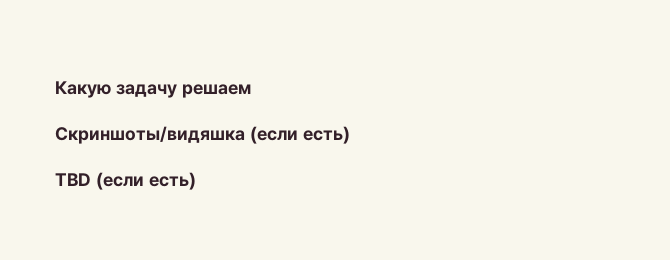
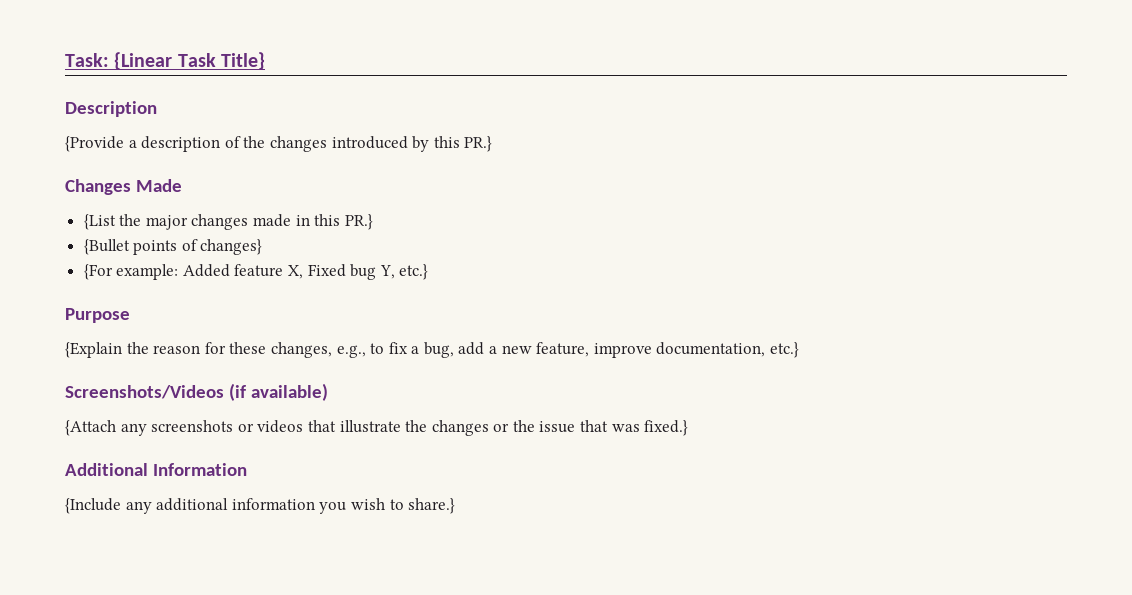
[55,81,251,98] [55,126,350,144] [55,172,196,190] Какую задачу решаем // Скриншоты/видяшка (если есть) // TBD (если есть) -> [65,52,266,70] [65,101,157,117] [65,136,493,152] [65,179,182,195] [83,214,373,230] [83,239,263,255] [83,264,429,280] [65,308,130,323] [65,342,800,358] [65,383,328,401] [65,420,689,436] [65,463,247,476] [65,498,456,514] Task: {Linear Task Title} // Description // {Provide a description of the changes introduced by this PR.} // Changes Made // {List the major changes made in this PR.} // {Bullet points of changes} // {For example: Added feature X, Fixed bug Y, etc.} // Purpose // {Explain the reason for these changes, e.g., to fix a bug, add a new feature, improve documentation, etc.} // Screenshots/Videos (if available) // {Attach any screenshots or videos that illustrate the changes or the issue that was fixed.} // Additional Information // {Include any additional information you wish to share.}

